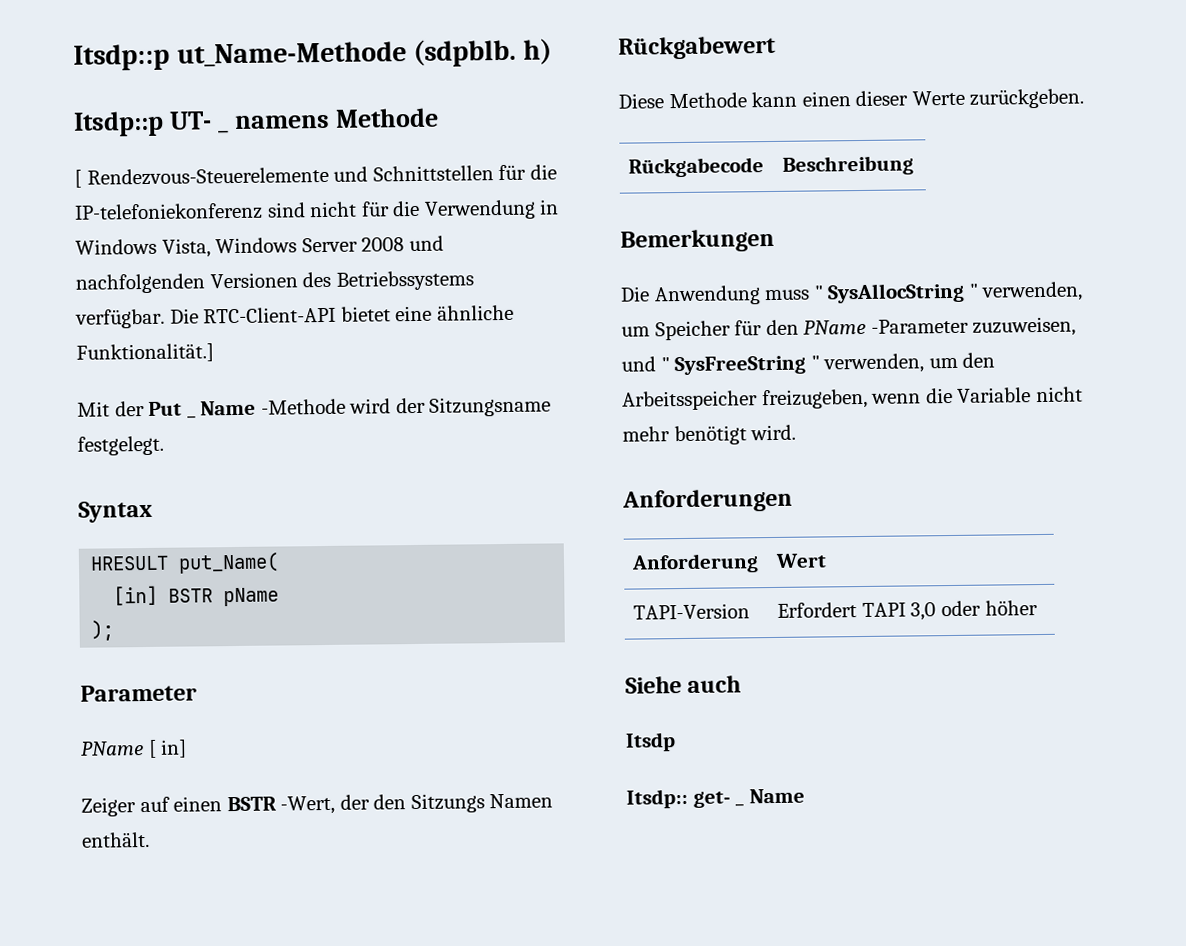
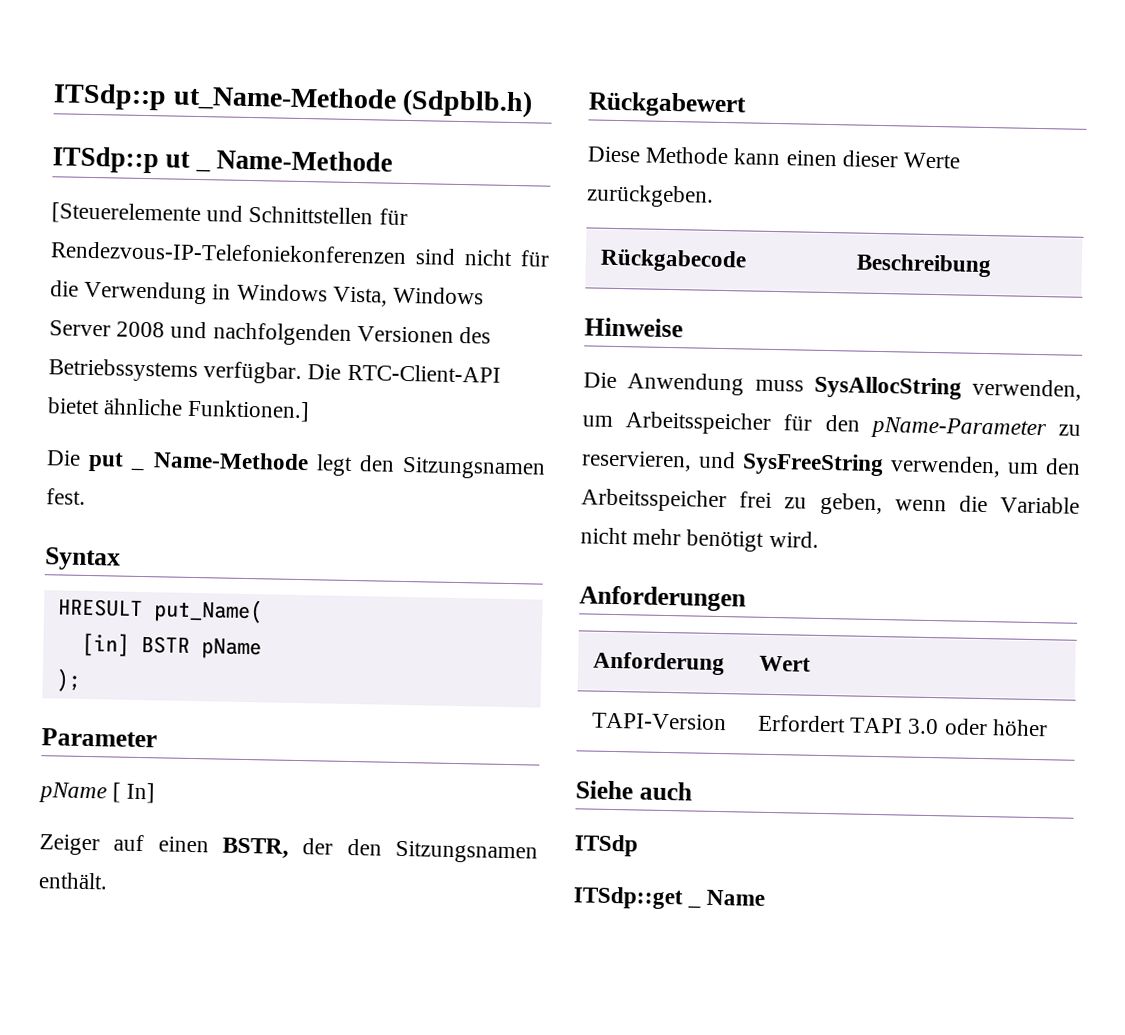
[73,38,552,71] [73,110,230,137] [234,107,440,129] [74,166,329,188] Itsdp::p ut_Name-Methode (sdpblb. h) // Itsdp::p UT- _ namens Methode // [ Rendezvous-Steuerelemente -> [53,83,534,118] [52,146,394,174] [51,202,201,226] ITSdp::p ut_Name-Methode (Sdpblb.h) // ITSdp::p ut _ Name-Methode // [Steuerelemente
[529,164,557,180] [74,202,263,221] die IP-telefoniekonferenz -> [50,241,407,264] Rendezvous-IP-Telefoniekonferenzen
[395,304,514,322] [76,343,214,363] [77,396,552,419] [77,435,164,456] eine ähnliche Funktionalität.] // Mit der Put _ Name -Methode wird der Sitzungsname festgelegt. -> [103,398,311,423] [46,450,546,480] [46,488,86,505] ähnliche Funktionen.] // Die put _ Name-Methode legt den Sitzungsnamen fest.
[80,739,188,758] PName [ in] -> [38,782,156,804] pName [ In]
[226,793,554,815] BSTR -Wert, der den Sitzungs Namen -> [222,837,538,864] BSTR, der den Sitzungsnamen
[620,228,775,253] Bemerkungen -> [584,317,683,338] Hinweise
[813,281,1084,304] [621,320,731,341] " SysAllocString " verwenden, um Speicher -> [813,375,1082,401] [582,411,773,435] SysAllocString verwenden, um Arbeitsspeicher
[803,316,1077,337] [621,355,820,376] PName -Parameter zuzuweisen, und " SysFreeString " -> [869,416,1081,441] [581,450,884,477] pName-Parameter zu reservieren, und SysFreeString
[761,388,868,410] freizugeben, -> [739,491,883,516] frei zu geben,
[910,602,937,621] 3,0 -> [907,718,940,735] 3.0
[625,732,676,752] [626,788,731,809] Itsdp // Itsdp:: get- -> [574,834,638,857] [573,886,683,910] ITSdp // ITSdp::get

